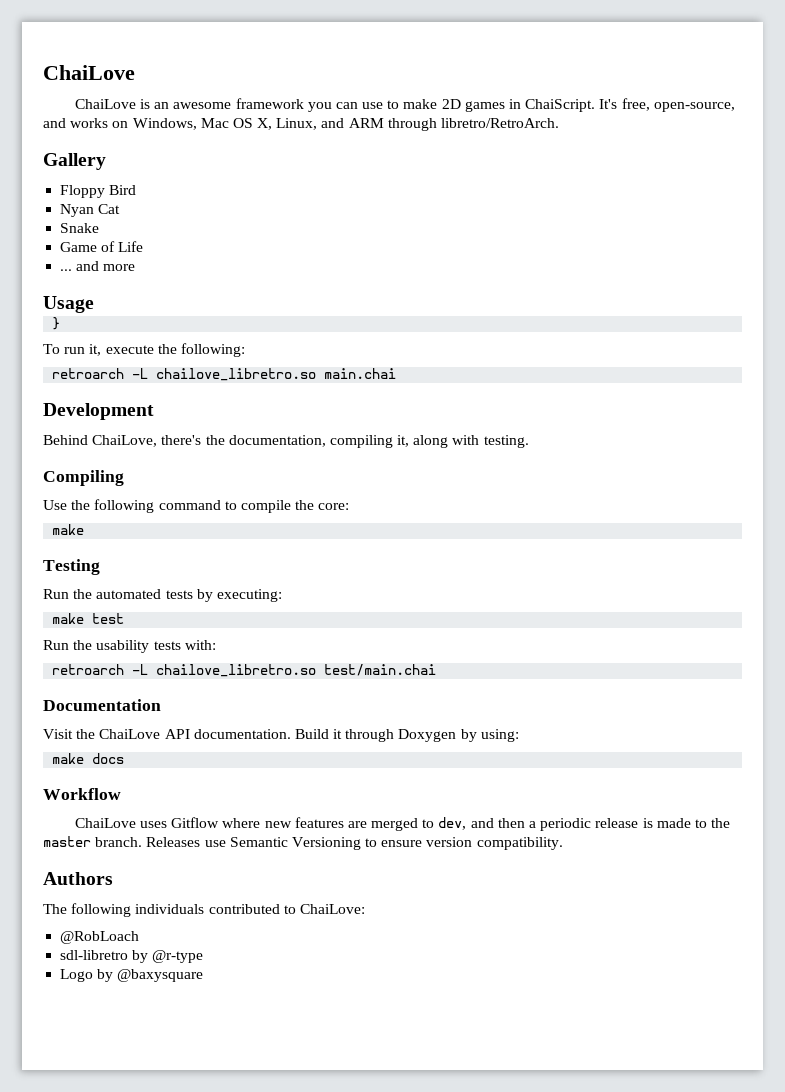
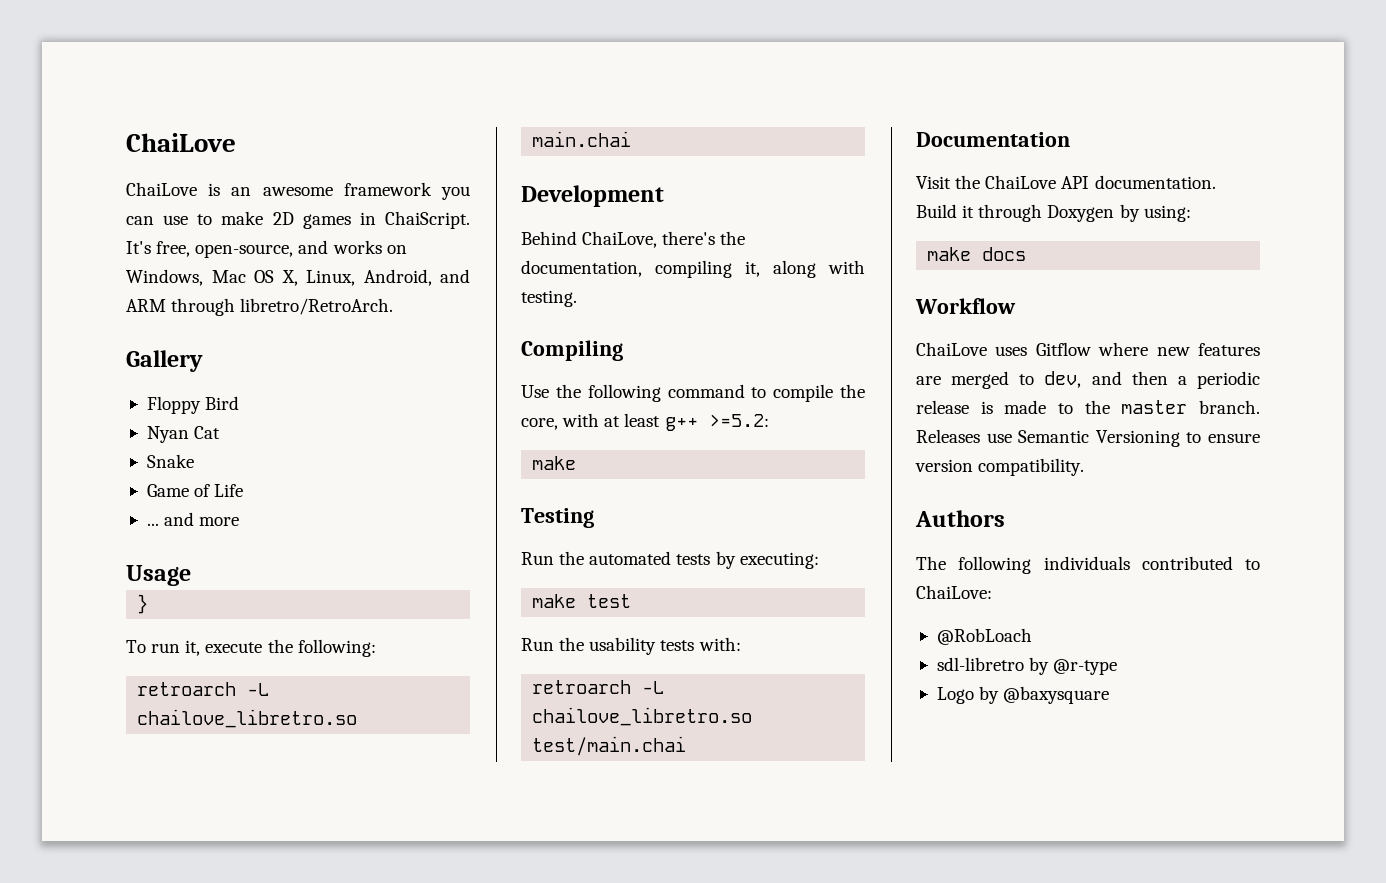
(318, 124) none -> [363,269,432,286] Android,
[318,503,350,510] core: -> [521,413,769,431] core, with at least g++ >=5.2:

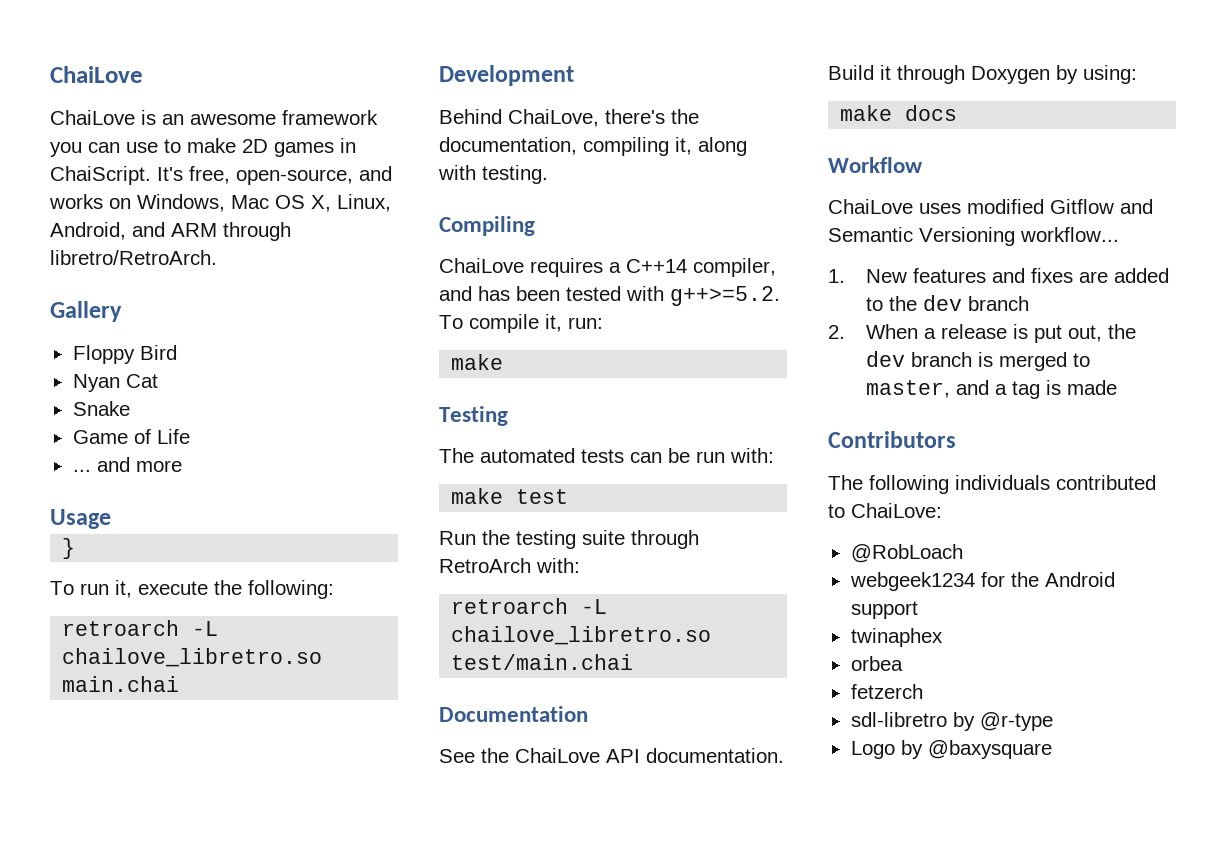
[521,384,865,402] [521,413,769,431] [532,456,577,470] [521,508,594,528] [521,551,819,569] Use the following command to compile the core, with at least g++ >=5.2: // make // Testing // Run the automated tests by executing: -> [439,258,776,277] [439,286,780,306] [439,314,603,333] [451,354,504,370] [439,406,508,426] [439,448,774,463] ChaiLove requires a C++14 compiler, and has been tested with g++>=5.2. To compile it, run: // make // Testing // The automated tests can be run with:
[589,637,695,655] usability tests -> [516,530,699,549] [439,558,531,573] testing suite through RetroArch
[916,176,951,189] Visit -> [439,749,475,763] See
[1035,342,1260,356] [916,371,1260,389] [916,400,1260,414] [916,429,1260,447] [915,458,1085,476] [915,510,1005,527] Gitflow where new features are merged to dev, and then a periodic release is made to the master branch. Releases use Semantic Versioning to ensure version compatibility. // Authors -> [967,199,1153,214] [828,227,1119,246] [828,268,1170,283] [866,295,1030,311] [828,324,1137,343] [866,351,1091,371] [866,380,1118,399] [828,431,956,448] modified Gitflow and Semantic Versioning workflow... // 1. New features and fixes are added to the dev branch // 2. When a release is put out, the dev branch is merged to master, and a tag is made // Contributors
(1032, 636) none -> [849,572,1115,591] [850,601,918,619] [850,628,943,647] [850,656,903,671] [850,684,923,699] // webgeek1234 for the Android support // twinaphex // orbea // fetzerch

